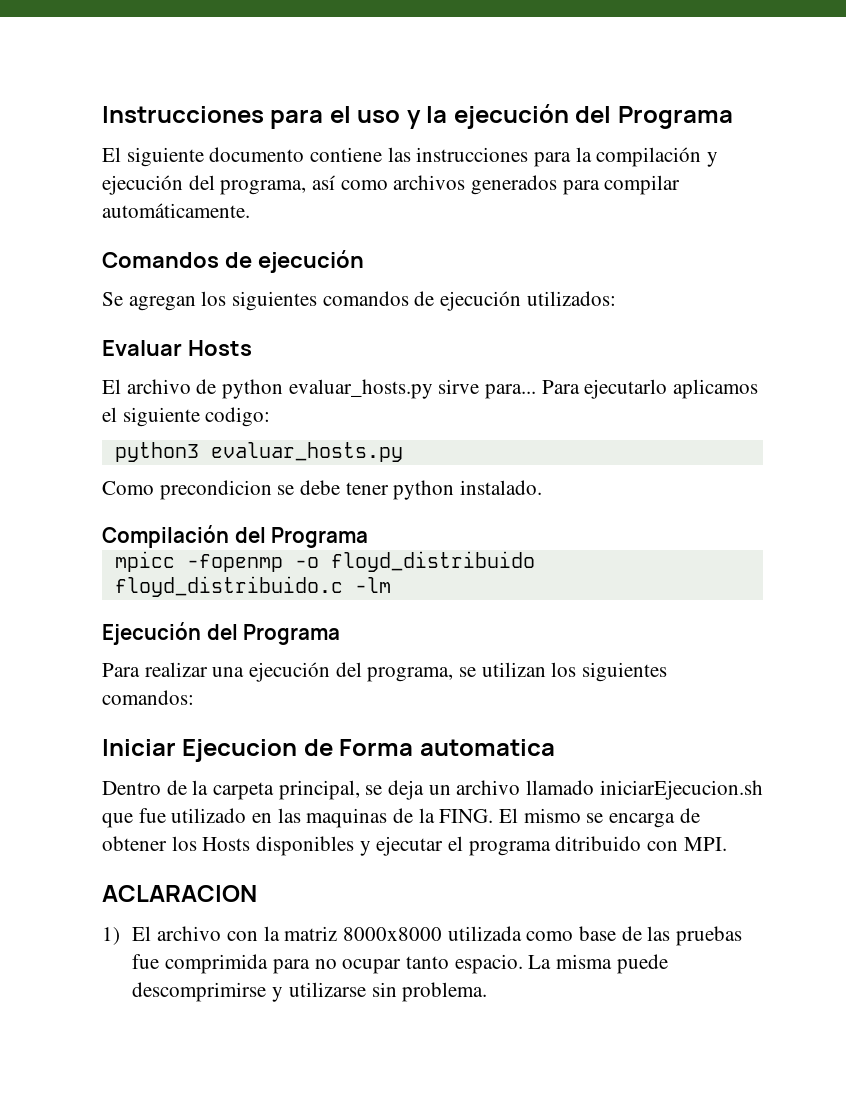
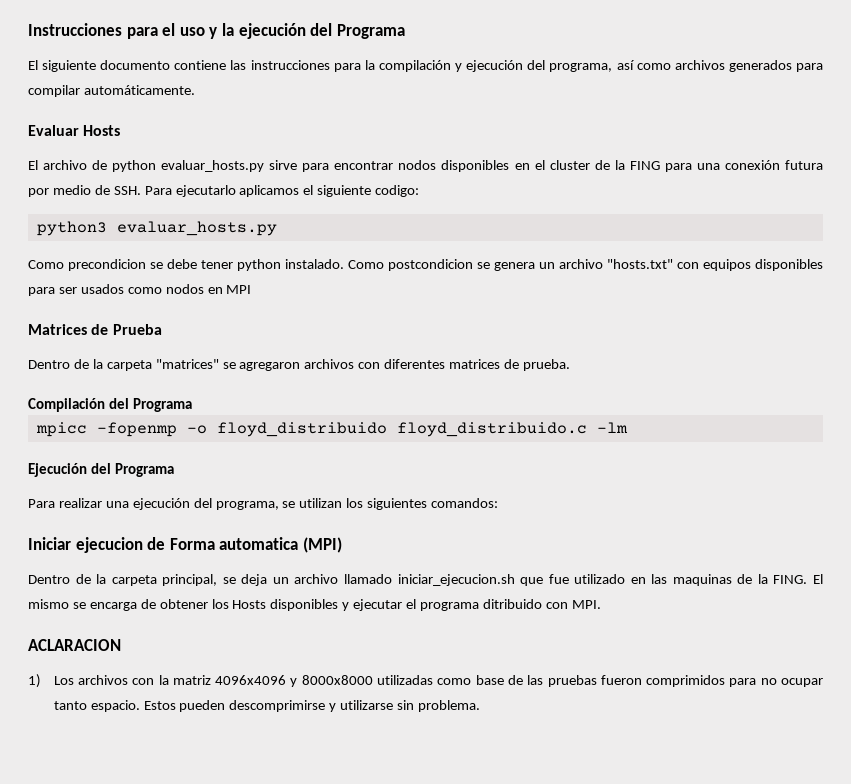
[102,250,364,273] [102,291,616,311] // Comandos de ejecución // Se agregan los siguientes comandos de ejecución utilizados: -> (195, 90) none
[485,384,537,399] para... -> [302,160,824,172] [28,185,141,197] para encontrar nodos disponibles en el cluster de la FING para una conexión futura por medio de SSH.
(543, 487) none -> [348,259,823,271] [28,284,252,296] [28,324,162,335] [28,359,570,371] Como postcondicion se genera un archivo "hosts.txt" con equipos disponibles para ser usados como nodos en MPI // Matrices de Prueba // Dentro de la carpeta "matrices" se agregaron archivos con diferentes matrices de prueba.
[182,739,298,762] Ejecucion -> [75,537,143,553] ejecucion
(555, 747) none -> [302,537,342,553] (MPI)
[599,780,763,800] iniciarEjecucion.sh -> [397,574,515,586] iniciar_ejecucion.sh
[132,926,222,941] El archivo -> [53,675,129,685] Los archivos
[342,926,522,941] 8000x8000 utilizada -> [215,675,434,687] 4096x4096 y 8000x8000 utilizadas
[132,954,269,974] fue comprimida -> [600,675,726,687] fueron comprimidos
[528,954,668,974] La misma puede -> [143,700,226,712] Estos pueden

